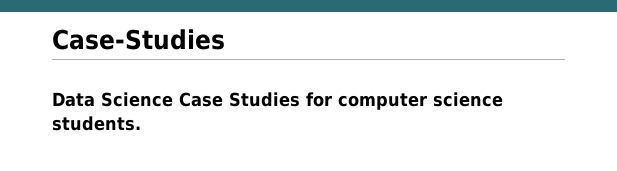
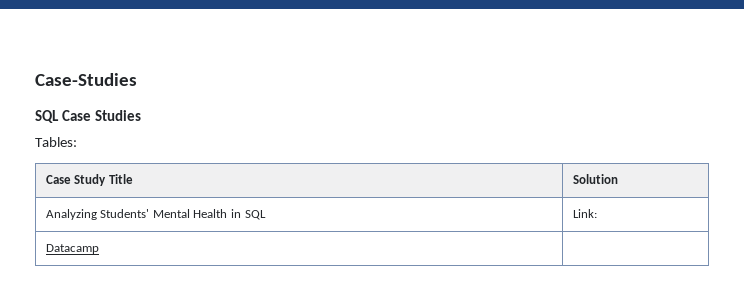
[52,92,173,107] Data Science -> [35,110,59,123] SQL
[306,92,503,110] [52,116,141,131] for computer science students. -> [35,137,77,147] [45,174,133,186] [572,174,618,184] [45,209,266,220] [572,209,597,218] [45,244,99,254] // Tables: // Case Study Title | Solution // Analyzing Students' Mental Health in SQL | Link: // Datacamp |

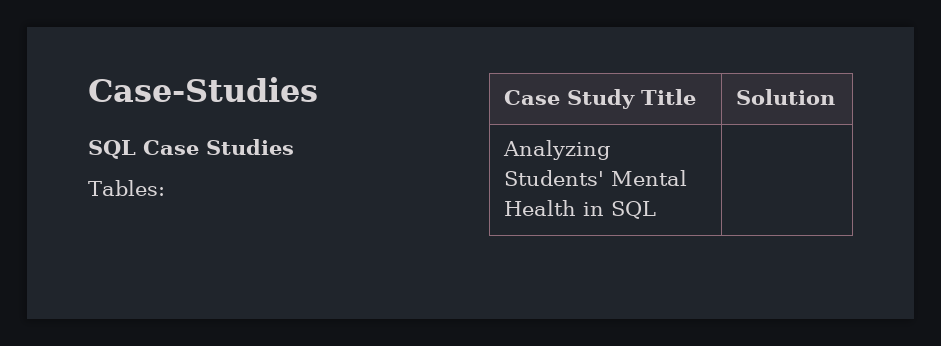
[572,209,597,218] [45,244,99,254] | Link: // Datacamp -> (657, 210) none

